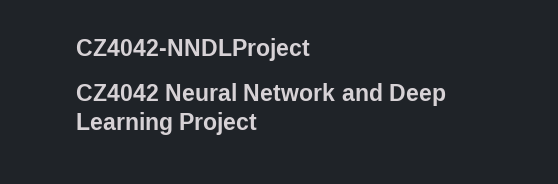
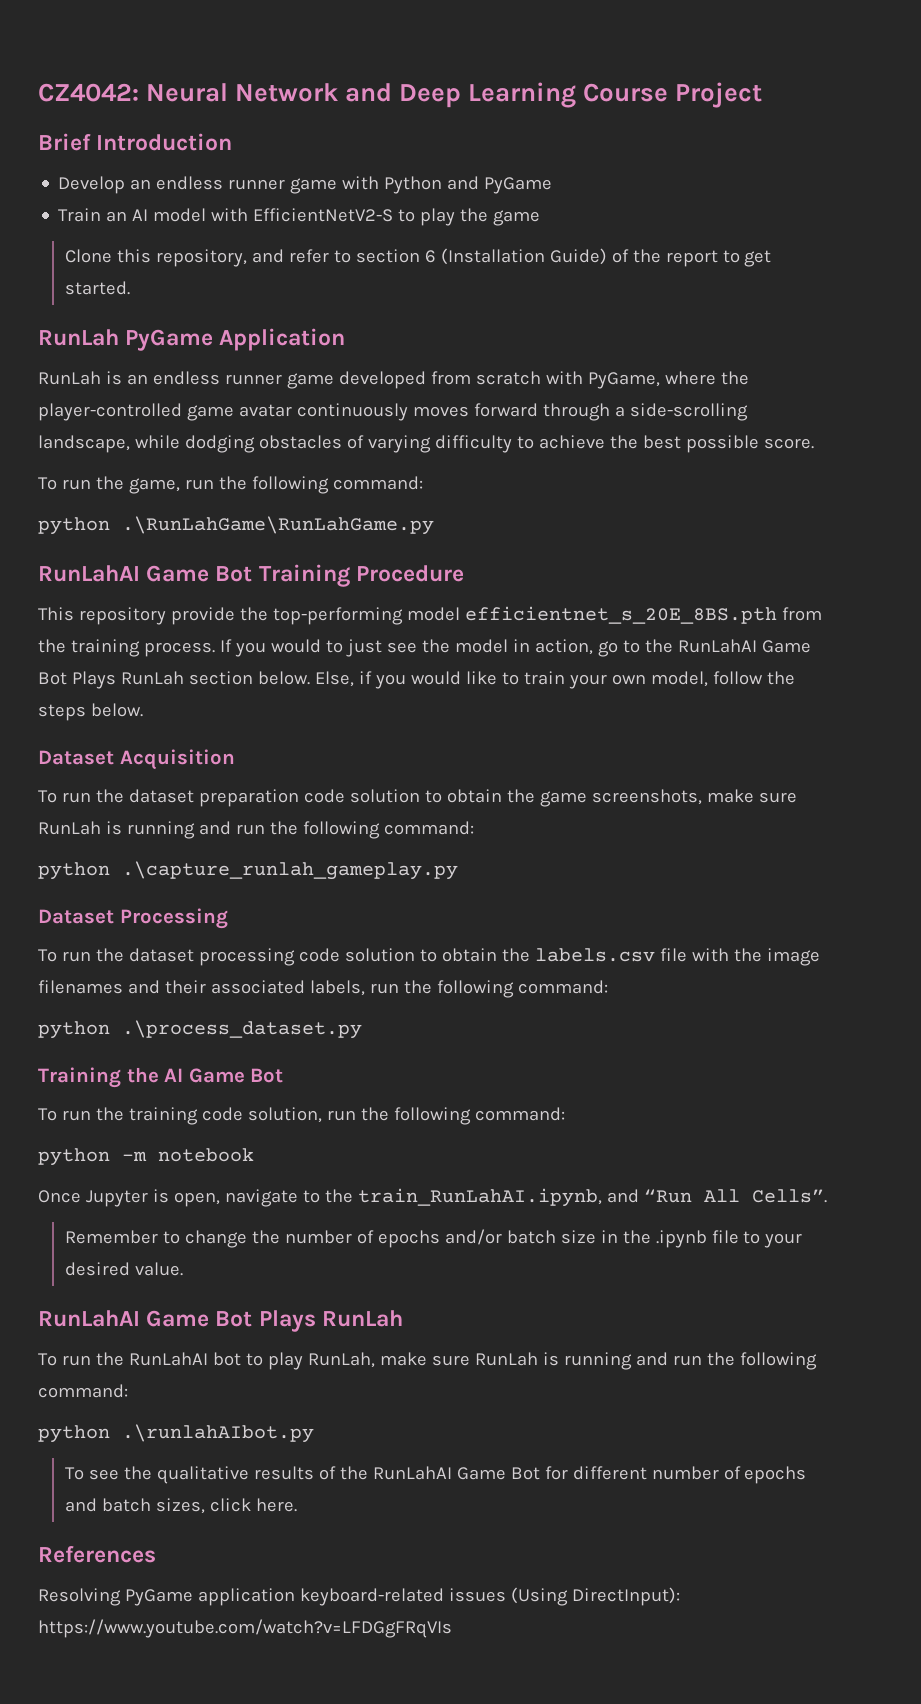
[76,38,310,61] [76,84,159,101] CZ4042-NNDLProject // CZ4042 -> [38,83,139,102] CZ4042:
(173, 123) none -> [583,83,669,102] Course
(258, 123) none -> [38,133,233,151] [58,176,553,194] [58,208,541,226] [64,248,772,267] [64,281,130,295] [38,328,346,351] [38,371,749,389] [38,403,748,421] [38,435,814,453] [38,476,423,494] [38,516,434,535] [38,564,464,587] [38,606,822,625] [38,639,811,657] [38,671,795,689] [38,703,143,721] [38,749,235,770] [38,789,797,807] [38,821,474,839] [38,861,458,880] [38,908,228,929] [38,948,820,966] [38,980,608,998] [38,1020,362,1039] [38,1067,284,1088] [38,1107,565,1125] [38,1148,254,1166] [38,1188,827,1207] [64,1229,803,1248] [64,1262,183,1276] [38,1310,403,1332] [38,1352,817,1370] [38,1384,128,1398] [38,1424,314,1443] [64,1466,807,1484] [64,1498,297,1514] [38,1546,156,1563] [38,1587,680,1606] [38,1619,452,1638] // Brief Introduction // Develop an endless runner game with Python and PyGame // Train an AI model with EfficientNetV2-S to play the game // Clone this repository, and refer to section 6 (Installation Guide) of the report to get started. // RunLah PyGame Application // RunLah is an endless runner game developed from scratch with PyGame, where the player-controlled game avatar continuously moves forward through a side-scrolling landscape, while dodging obstacles of varying difficulty to achieve the best possible score. // To run the game, run the following command: // python .\RunLahGame\RunLahGame.py // RunLahAI Game Bot Training Procedure // This repository provide the top-performing model efficientnet_s_20E_8BS.pth from the training process. If you would to just see the model in action, go to the RunLahAI Game Bot Plays RunLah section below. Else, if you would like to train your own model, follow the steps below. // Dataset Acquisition // To run the dataset preparation code solution to obtain the game screenshots, make sure RunLah is running and run the following command: // python .\capture_runlah_gameplay.py // Dataset Processing // To run the dataset processing code solution to obtain the labels.csv file with the image filenames and their associated labels, run the following command: // python .\process_dataset.py // Training the AI Game Bot // To run the training code solution, run the following command: // python -m notebook // Once Jupyter is open, navigate to the train_RunLahAI.ipynb, and “Run All Cells”. // Remember to change the number of epochs and/or batch size in the .ipynb file to your desired value. // RunLahAI Game Bot Plays RunLah // To run the RunLahAI bot to play RunLah, make sure RunLah is running and run the following command: // python .\runlahAIbot.py // To see the qualitative results of the RunLahAI Game Bot for different number of epochs and batch sizes, click here. // References // Resolving PyGame application keyboard-related issues (Using DirectInput): https://www.youtube.com/watch?v=LFDGgFRqVIs

